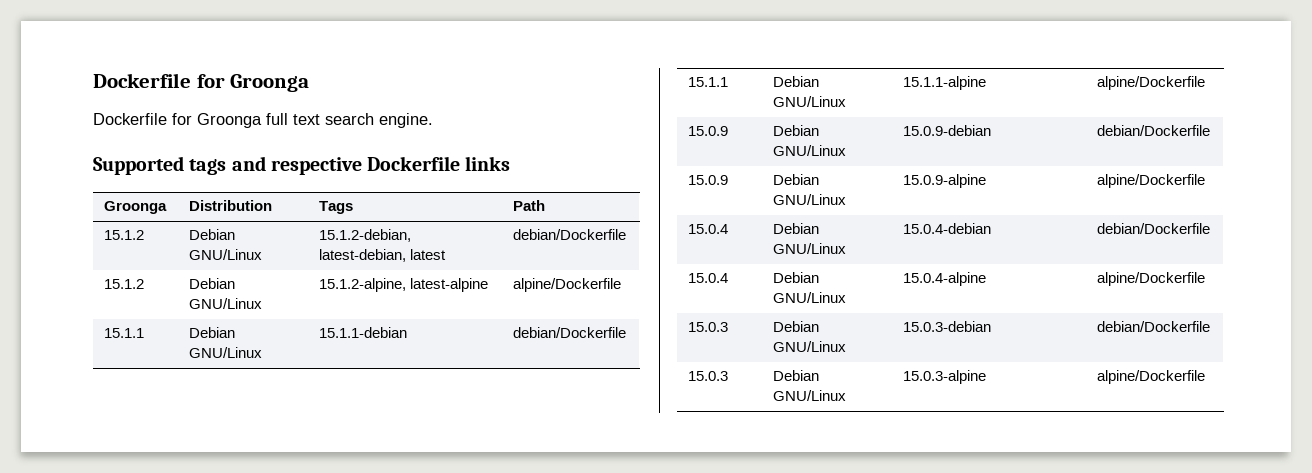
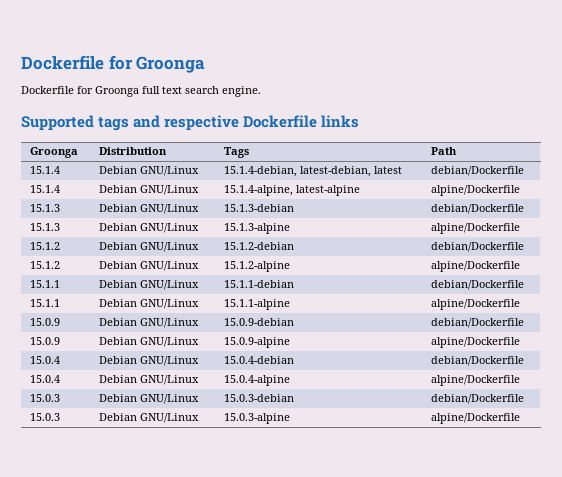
[104,230,145,240] [189,229,236,240] [189,249,263,260] [319,229,412,242] [319,249,447,262] // 15.1.2 | Debian GNU/Linux | 15.1.2-debian, latest-debian, latest -> [29,166,60,174] [98,166,199,176] [223,166,402,177] [430,166,524,176] [29,185,60,193] [98,185,199,195] [223,185,360,196] [430,185,520,196] [29,204,60,212] [98,204,199,214] [223,204,294,212] [430,204,524,214] [29,223,60,231] [98,223,199,233] [223,223,290,234] [430,223,520,234] [29,242,60,250] [98,242,199,252] [223,242,294,250] // 15.1.4 | Debian GNU/Linux | 15.1.4-debian, latest-debian, latest | debian/Dockerfile // 15.1.4 | Debian GNU/Linux | 15.1.4-alpine, latest-alpine | alpine/Dockerfile // 15.1.3 | Debian GNU/Linux | 15.1.3-debian | debian/Dockerfile // 15.1.3 | Debian GNU/Linux | 15.1.3-alpine | alpine/Dockerfile // 15.1.2 | Debian GNU/Linux | 15.1.2-debian
[319,278,489,292] 15.1.2-alpine, latest-alpine -> [223,261,290,272] 15.1.2-alpine

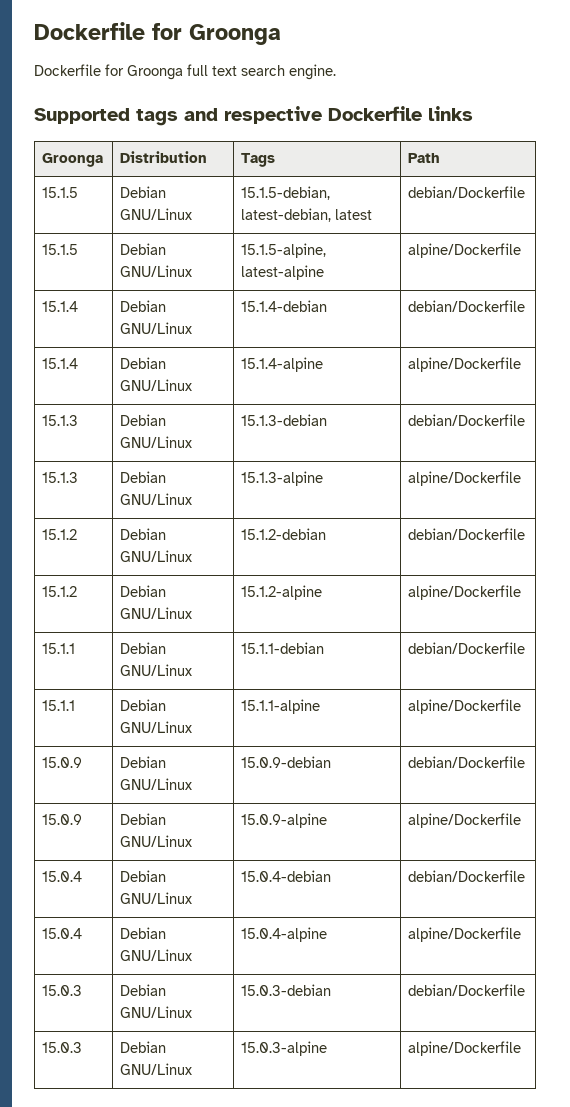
[29,166,60,174] [98,166,199,176] [223,166,402,177] // 15.1.4 | Debian GNU/Linux | 15.1.4-debian, latest-debian, latest -> [42,187,79,198] [120,186,167,198] [120,208,193,220] [241,186,331,200] [241,208,373,222] [408,186,526,198] [42,244,79,255] [120,243,167,255] [120,265,193,277] [241,243,327,258] [241,265,325,280] [408,243,522,258] [42,301,79,312] [120,300,167,312] [120,322,193,334] [241,300,328,312] // 15.1.5 | Debian GNU/Linux | 15.1.5-debian, latest-debian, latest | debian/Dockerfile // 15.1.5 | Debian GNU/Linux | 15.1.5-alpine, latest-alpine | alpine/Dockerfile // 15.1.4 | Debian GNU/Linux | 15.1.4-debian
[223,185,360,196] 15.1.4-alpine, latest-alpine -> [241,357,324,372] 15.1.4-alpine

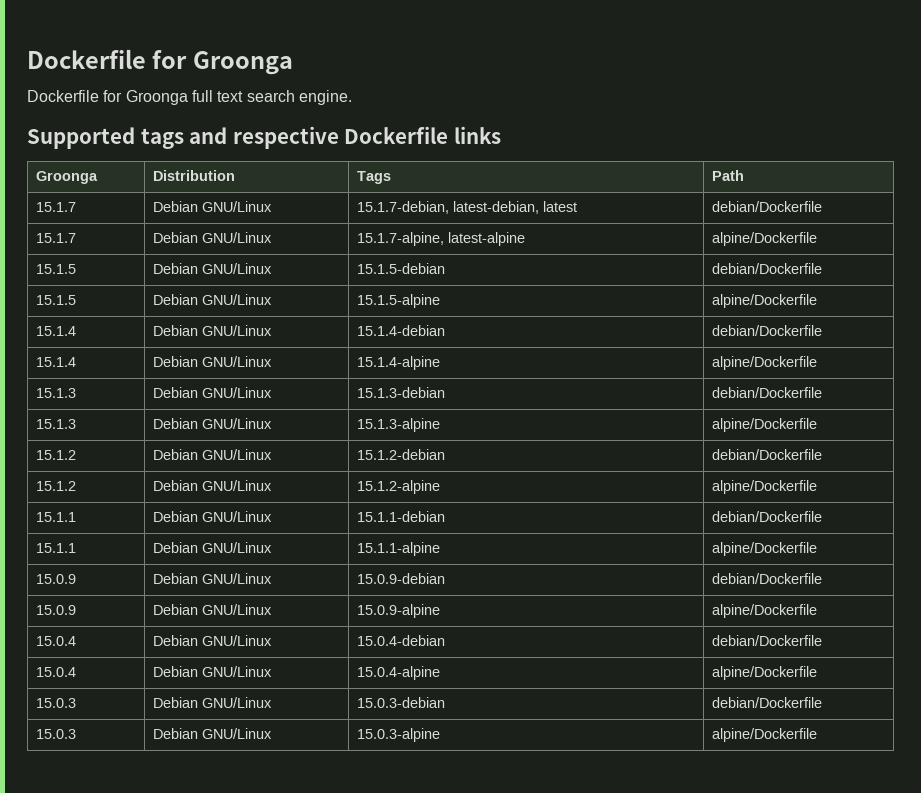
[42,187,79,198] [120,186,167,198] [120,208,193,220] [241,186,331,200] [241,208,373,222] // 15.1.5 | Debian GNU/Linux | 15.1.5-debian, latest-debian, latest -> [36,202,77,212] [153,201,273,212] [357,201,578,214] [712,201,823,212] [36,233,77,243] [153,232,273,243] [357,232,526,246] [712,232,818,246] [36,264,77,274] [153,263,273,274] [357,263,446,274] // 15.1.7 | Debian GNU/Linux | 15.1.7-debian, latest-debian, latest | debian/Dockerfile // 15.1.7 | Debian GNU/Linux | 15.1.7-alpine, latest-alpine | alpine/Dockerfile // 15.1.5 | Debian GNU/Linux | 15.1.5-debian
[241,243,327,258] [241,265,325,280] 15.1.5-alpine, latest-alpine -> [357,294,441,308] 15.1.5-alpine

